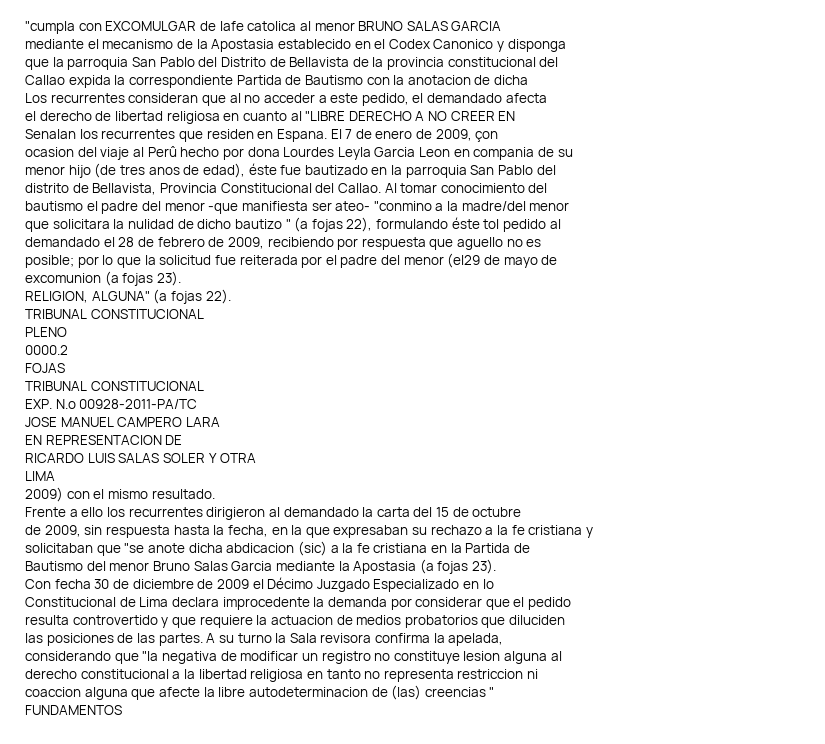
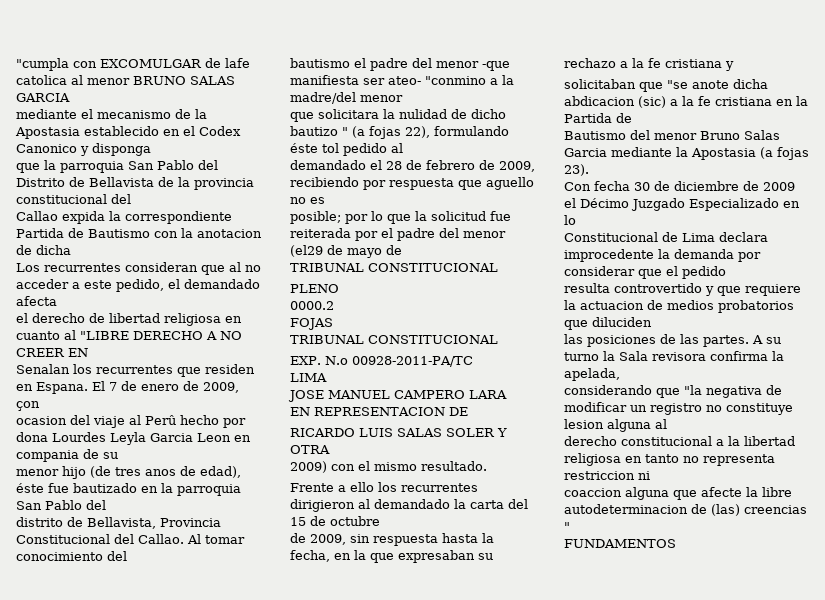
[25,271,181,286] [25,289,231,304] // excomunion (a fojas 23). // RELIGION, ALGUNA" (a fojas 22). -> (402, 250) none
(198, 404) none -> [290,373,327,382] // LIMA
[25,471,55,481] // LIMA -> (330, 449) none

